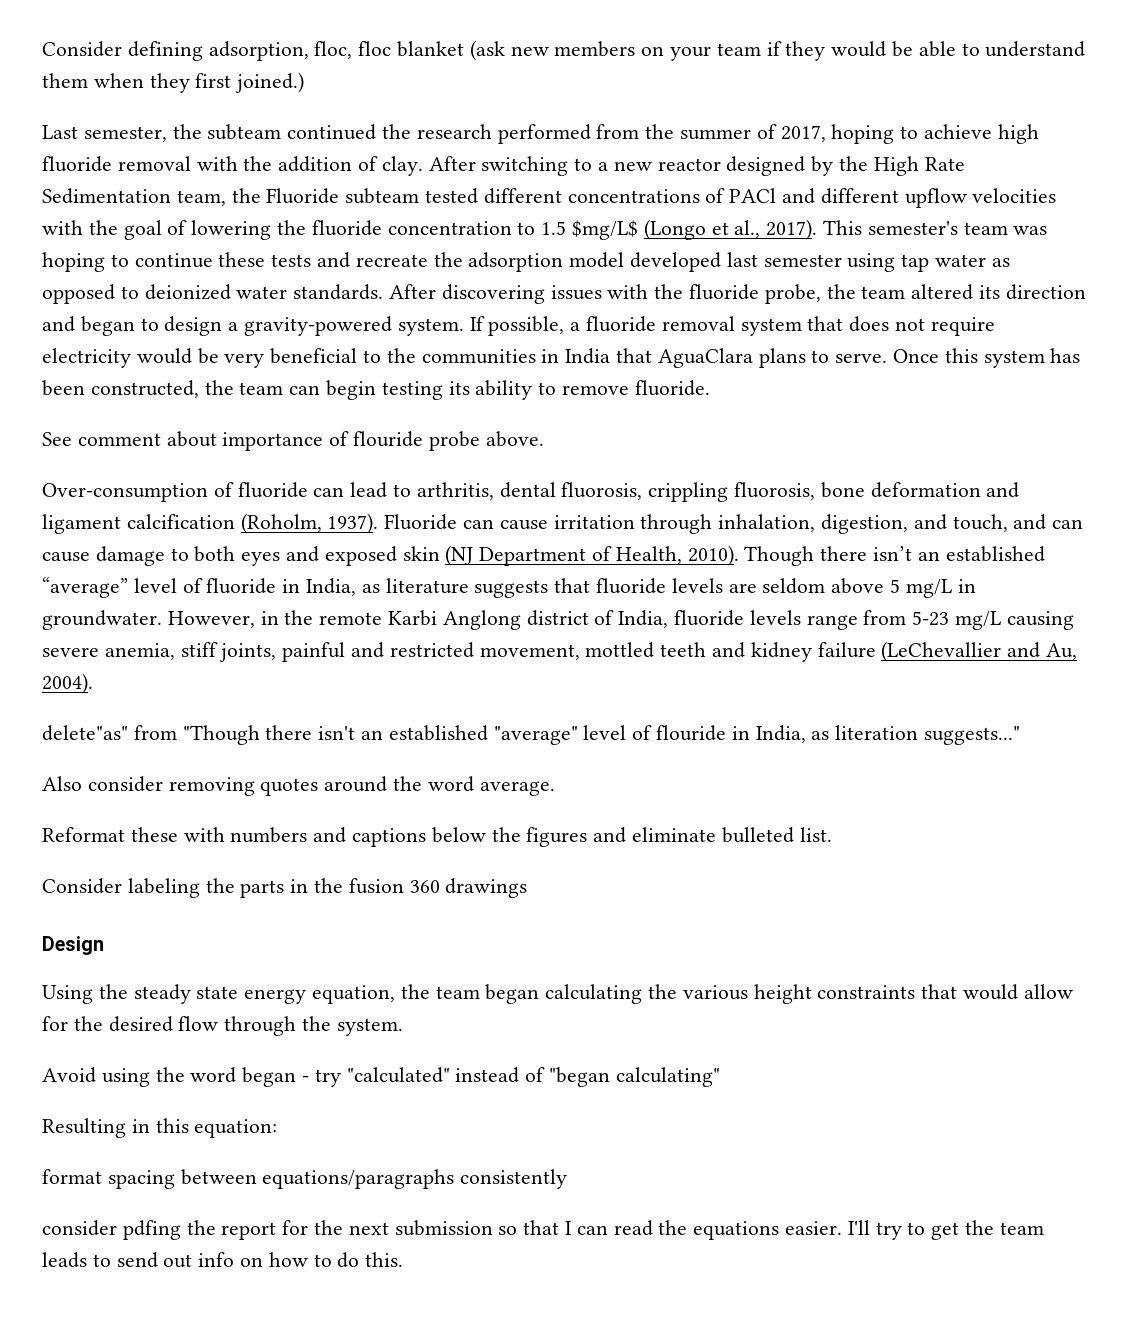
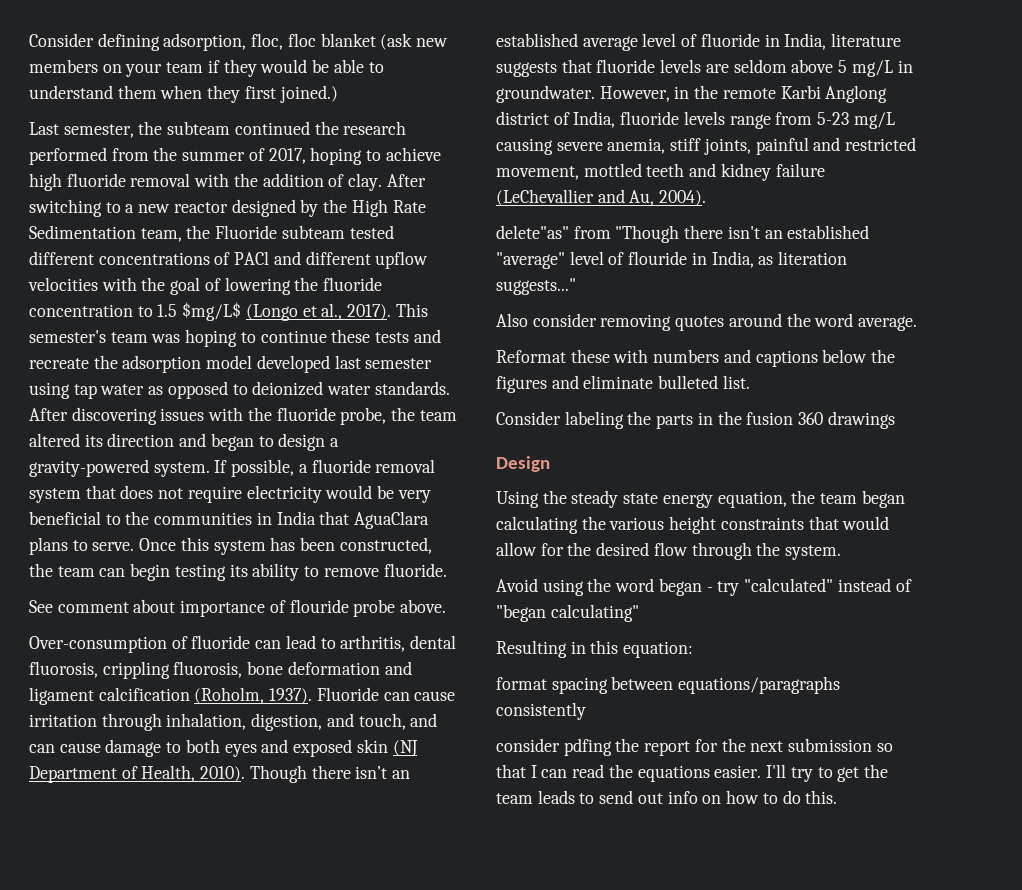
[42,577,128,598] “average” -> [582,36,638,51] average
[361,584,380,593] as -> (827, 41) none

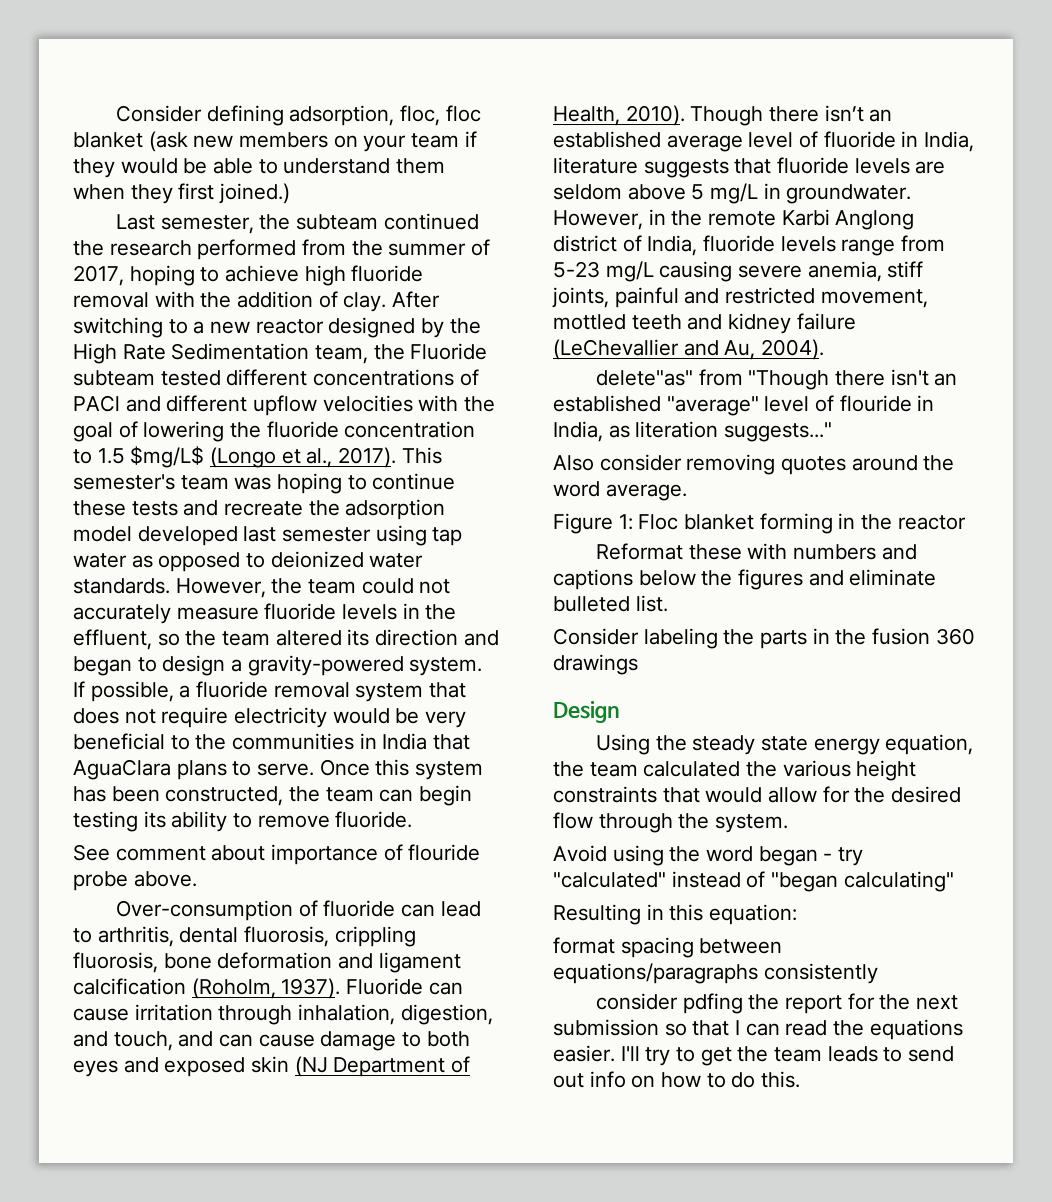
[29,407,387,425] After discovering issues with the fluoride probe, -> [175,578,451,598] [73,603,457,624] [73,629,180,650] However, the team could not accurately measure fluoride levels in the effluent, so
(918, 323) none -> [553,513,966,534] // Figure 1: Floc blanket forming in the reactor
[861,490,905,508] [496,516,578,534] began calculating -> [643,761,741,777] calculated

